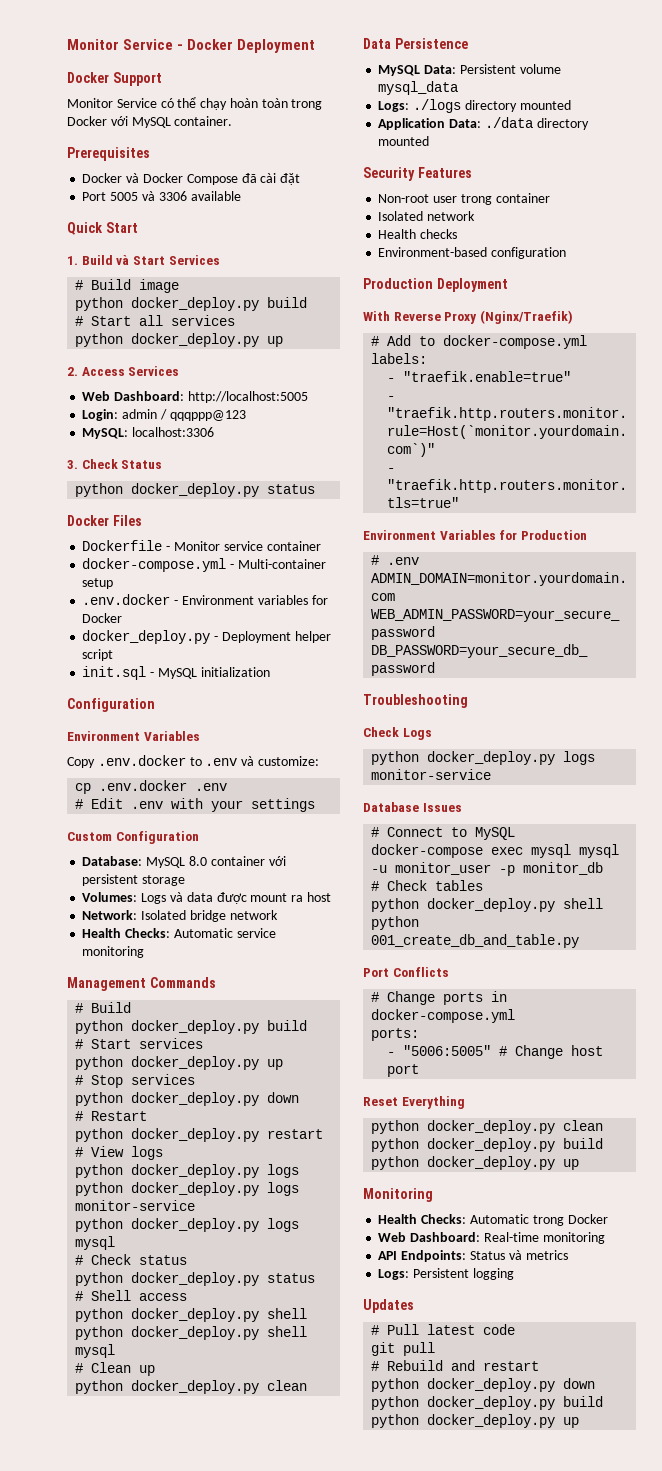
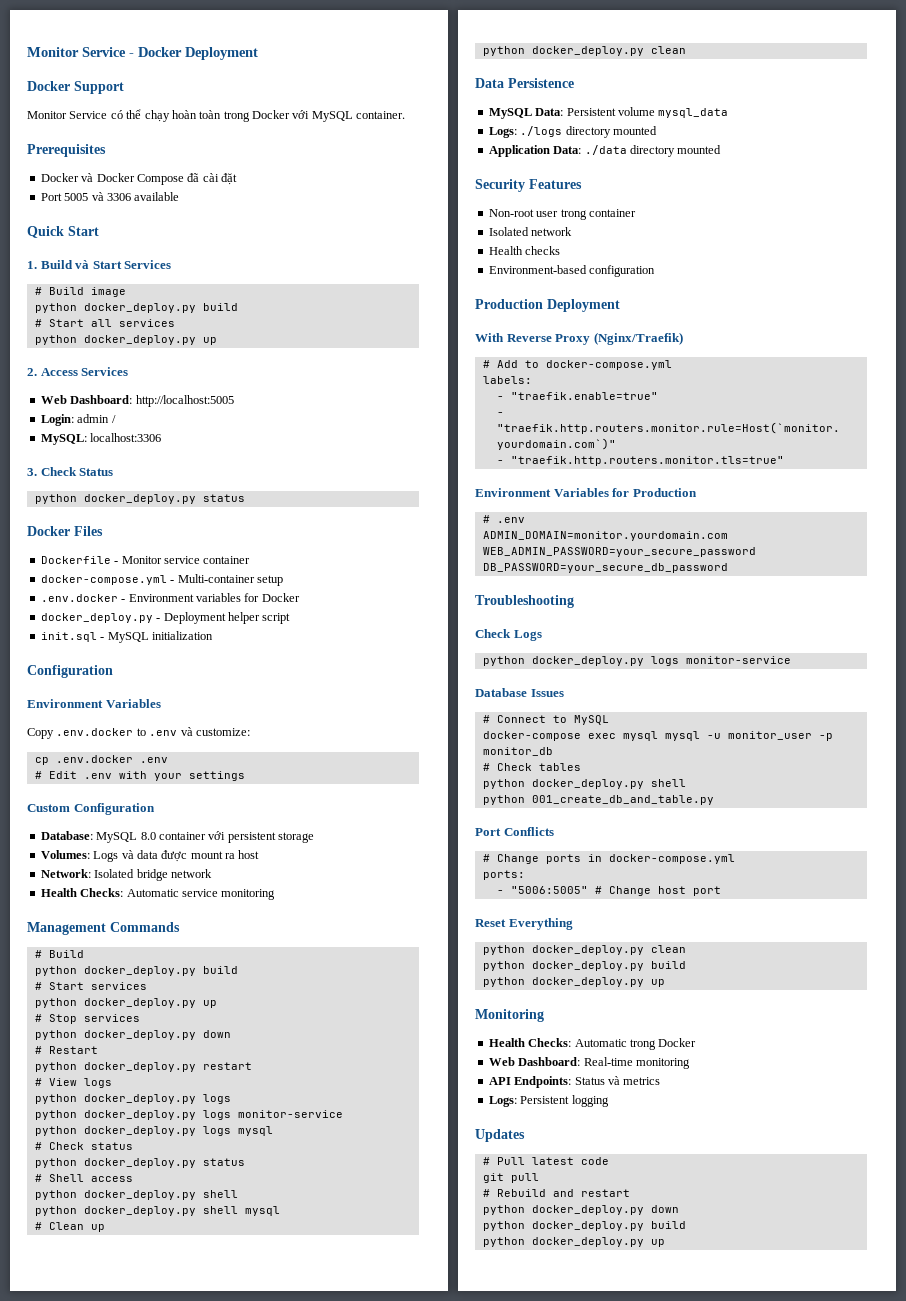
[169,410,246,421] qqqppp@123 -> (116, 419) none

